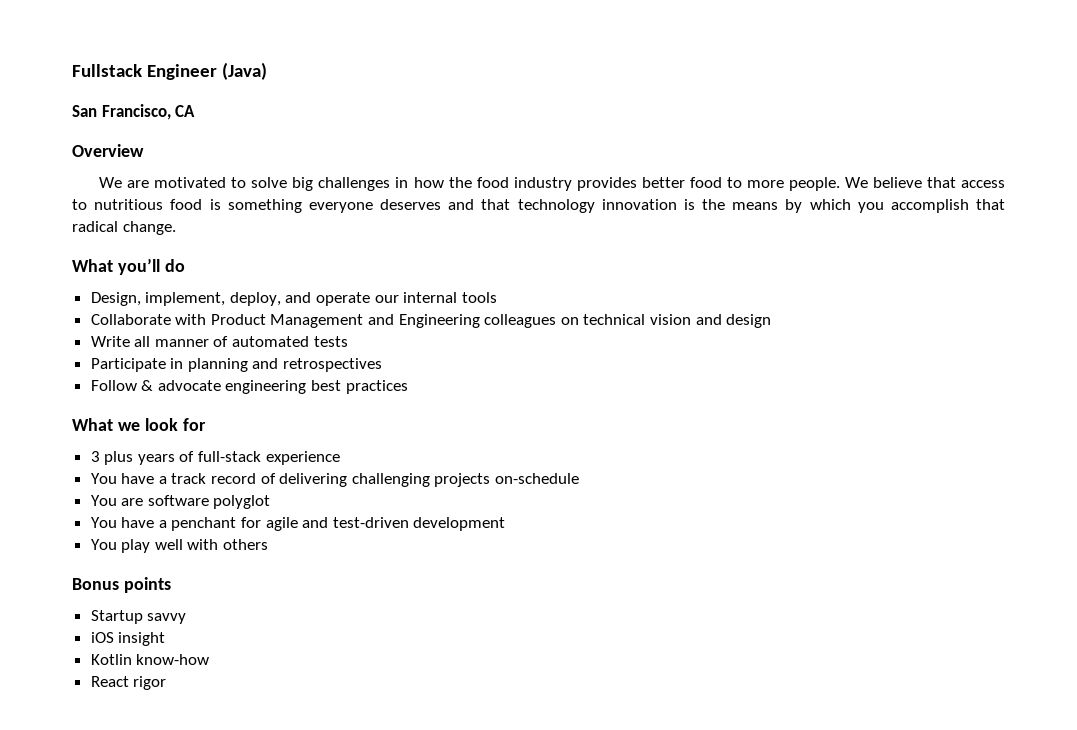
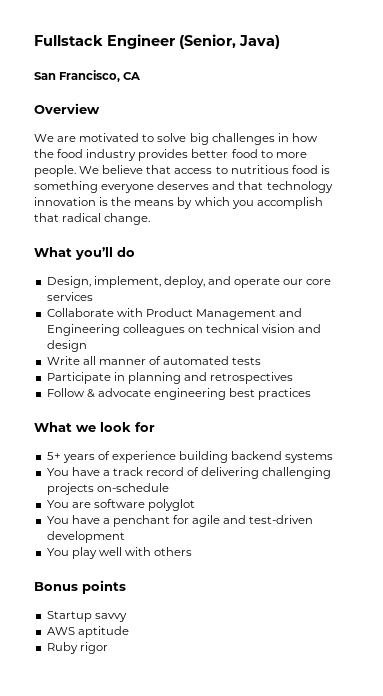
[221,62,267,80] (Java) -> [179,34,280,49] (Senior, Java)
[403,292,497,303] internal tools -> [306,279,332,285] [46,292,93,301] core services
[90,451,134,465] 3 plus -> [46,452,61,460] 5+
[198,451,262,462] full-stack -> (110, 455) none
(340, 458) none -> [179,451,334,463] building backend systems
[90,632,166,646] [90,654,210,665] [90,676,129,687] iOS insight // Kotlin know-how // React -> [46,626,129,638] [46,642,78,654] AWS aptitude // Ruby

